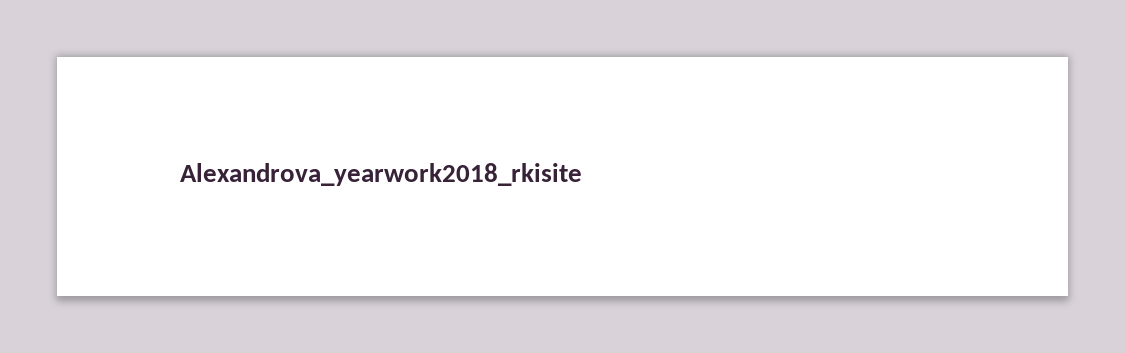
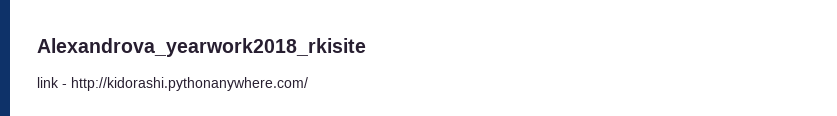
(582, 174) none -> [37,77,308,91] // link - http://kidorashi.pythonanywhere.com/

